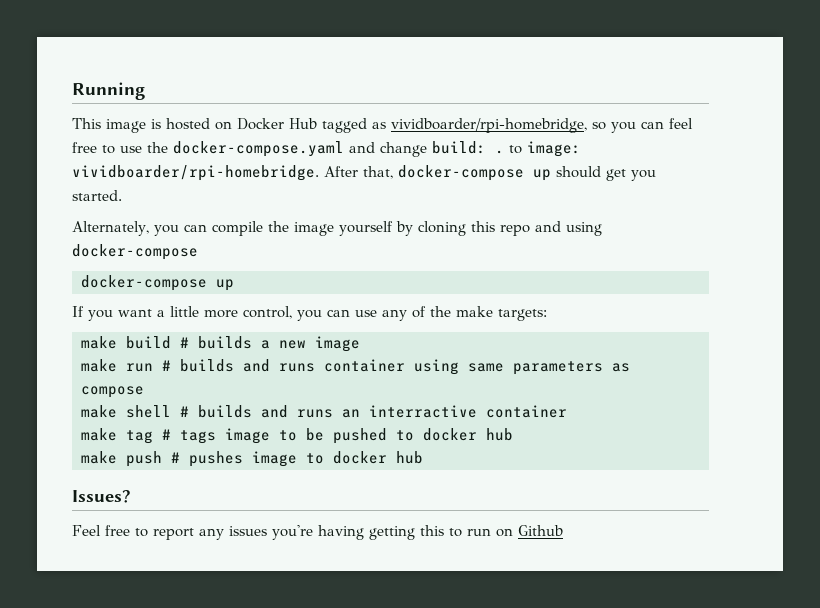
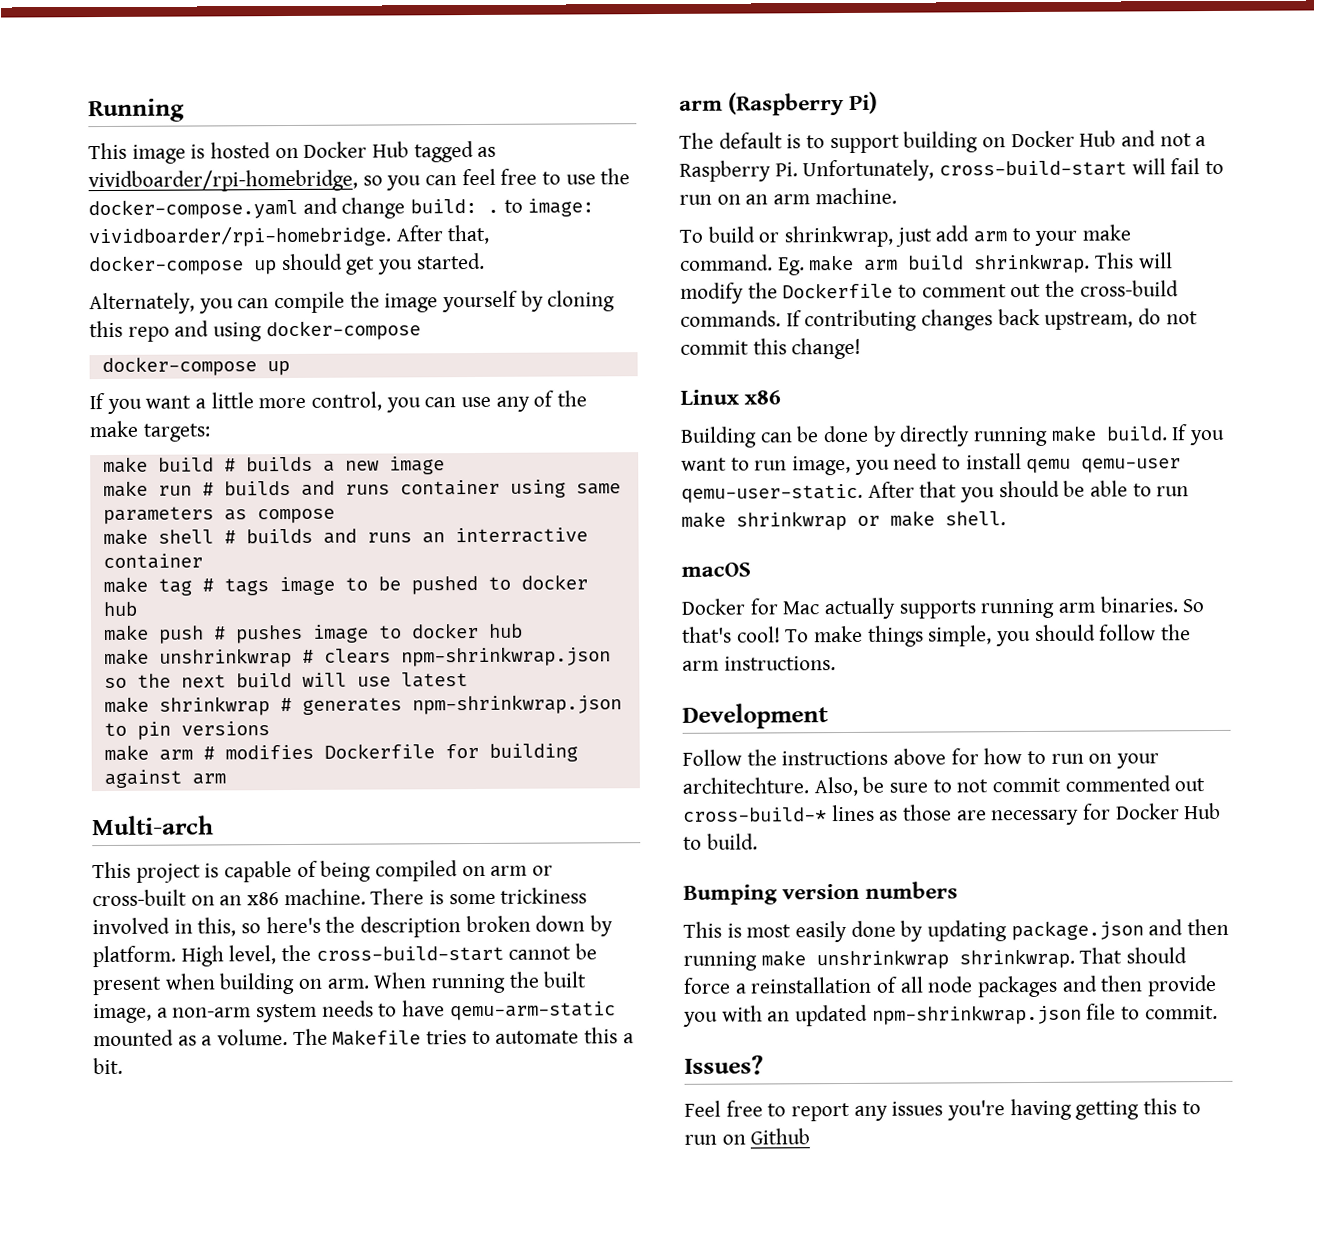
(423, 457) none -> [103,646,611,668] [103,672,468,689] [103,694,622,716] [103,721,270,740] [103,743,578,762] [103,769,226,789] [92,815,214,836] [92,860,554,883] [92,887,588,907] [92,915,614,938] [92,943,598,968] [92,971,587,996] [93,1000,616,1024] [93,1027,634,1047] [93,1057,123,1075] [679,91,879,116] [679,130,1207,154] [679,158,1225,182] [679,187,897,205] [679,224,1132,248] [680,252,1173,276] [680,280,1179,304] [680,308,1198,332] [680,337,862,360] [680,389,782,405] [680,424,1226,448] [681,453,1182,476] [681,480,1190,503] [681,510,1006,531] [681,562,751,577] [681,596,1205,620] [682,624,1192,647] [682,656,836,671] [682,703,829,729] [682,748,1160,769] [682,775,1206,797] [683,802,1222,826] [683,833,758,850] [683,881,959,905] [683,918,1230,943] [683,947,1188,971] [683,974,1218,998] [683,1003,1218,1027] // make unshrinkwrap # clears npm-shrinkwrap.json so the next build will use latest // make shrinkwrap # generates npm-shrinkwrap.json to pin versions // make arm # modifies Dockerfile for building against arm // Multi-arch // This project is capable of being compiled on arm or cross-built on an x86 machine. There is some trickiness involved in this, so here's the description broken down by platform. High level, the cross-build-start cannot be present when building on arm. When running the built image, a non-arm system needs to have qemu-arm-static mounted as a volume. The Makefile tries to automate this a bit. // arm (Raspberry Pi) // The default is to support building on Docker Hub and not a Raspberry Pi. Unfortunately, cross-build-start will fail to run on an arm machine. // To build or shrinkwrap, just add arm to your make command. Eg. make arm build shrinkwrap. This will modify the Dockerfile to comment out the cross-build commands. If contributing changes back upstream, do not commit this change! // Linux x86 // Building can be done by directly running make build. If you want to run image, you need to install qemu qemu-user qemu-user-static. After that you should be able to run make shrinkwrap or make shell. // macOS // Docker for Mac actually supports running arm binaries. So that's cool! To make things simple, you should follow the arm instructions. // Development // Follow the instructions above for how to run on your architechture. Also, be sure to not commit commented out cross-build-* lines as those are necessary for Docker Hub to build. // Bumping version numbers // This is most easily done by updating package.json and then running make unshrinkwrap shrinkwrap. That should force a reinstallation of all node packages and then provide you with an updated npm-shrinkwrap.json file to commit.

